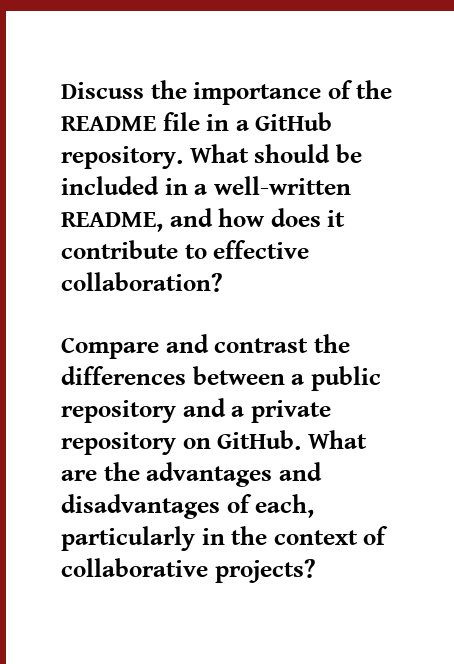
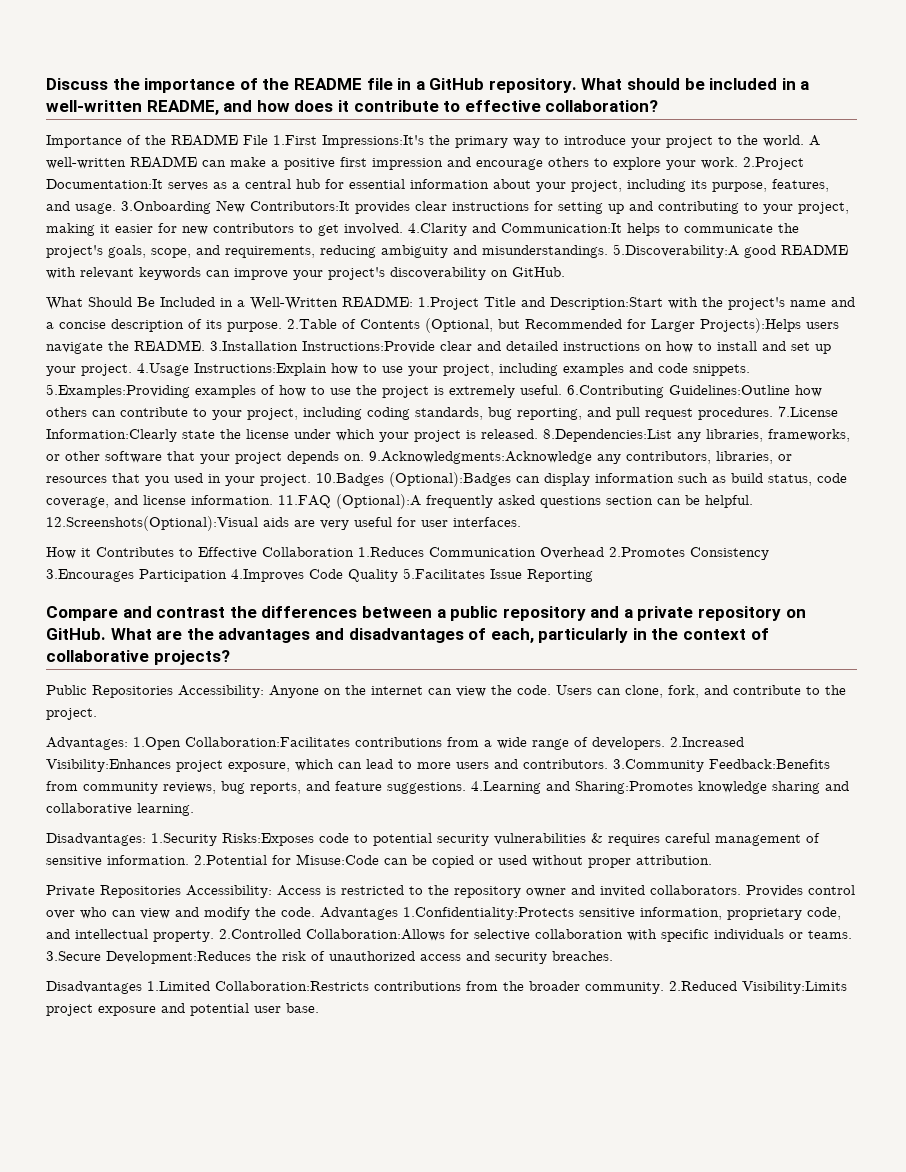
(223, 282) none -> [46,134,820,148] [46,156,804,170] [46,179,829,192] [46,200,849,214] [46,223,799,236] [46,244,848,258] [46,267,565,280] [46,296,855,310] [46,318,839,333] [46,340,831,354] [46,363,750,376] [46,384,822,398] [46,406,838,420] [46,429,850,442] [46,451,792,464] [46,472,847,487] [46,494,753,509] [46,516,521,531] [46,547,769,560] [46,568,593,582] // Importance of the README File 1.First Impressions:It's the primary way to introduce your project to the world. A well-written README can make a positive first impression and encourage others to explore your work. 2.Project Documentation:It serves as a central hub for essential information about your project, including its purpose, features, and usage. 3.Onboarding New Contributors:It provides clear instructions for setting up and contributing to your project, making it easier for new contributors to get involved. 4.Clarity and Communication:It helps to communicate the project's goals, scope, and requirements, reducing ambiguity and misunderstandings. 5.Discoverability:A good README with relevant keywords can improve your project's discoverability on GitHub. // What Should Be Included in a Well-Written README: 1.Project Title and Description:Start with the project's name and a concise description of its purpose. 2.Table of Contents (Optional, but Recommended for Larger Projects):Helps users navigate the README. 3.Installation Instructions:Provide clear and detailed instructions on how to install and set up your project. 4.Usage Instructions:Explain how to use your project, including examples and code snippets. 5.Examples:Providing examples of how to use the project is extremely useful. 6.Contributing Guidelines:Outline how others can contribute to your project, including coding standards, bug reporting, and pull request procedures. 7.License Information:Clearly state the license under which your project is released. 8.Dependencies:List any libraries, frameworks, or other software that your project depends on. 9.Acknowledgments:Acknowledge any contributors, libraries, or resources that you used in your project. 10.Badges (Optional):Badges can display information such as build status, code coverage, and license information. 11.FAQ (Optional):A frequently asked questions section can be helpful. 12.Screenshots(Optional):Visual aids are very useful for user interfaces. // How it Contributes to Effective Collaboration 1.Reduces Communication Overhead 2.Promotes Consistency 3.Encourages Participation 4.Improves Code Quality 5.Facilitates Issue Reporting
(316, 571) none -> [46,685,846,698] [46,708,97,720] [46,737,744,750] [46,759,830,772] [46,781,849,794] [46,803,194,816] [46,833,820,846] [46,854,712,868] [46,885,855,898] [46,907,841,920] [46,929,852,942] [46,951,613,964] [46,981,847,994] [46,1003,319,1016] // Public Repositories Accessibility: Anyone on the internet can view the code. Users can clone, fork, and contribute to the project. // Advantages: 1.Open Collaboration:Facilitates contributions from a wide range of developers. 2.Increased Visibility:Enhances project exposure, which can lead to more users and contributors. 3.Community Feedback:Benefits from community reviews, bug reports, and feature suggestions. 4.Learning and Sharing:Promotes knowledge sharing and collaborative learning. // Disadvantages: 1.Security Risks:Exposes code to potential security vulnerabilities & requires careful management of sensitive information. 2.Potential for Misuse:Code can be copied or used without proper attribution. // Private Repositories Accessibility: Access is restricted to the repository owner and invited collaborators. Provides control over who can view and modify the code. Advantages 1.Confidentiality:Protects sensitive information, proprietary code, and intellectual property. 2.Controlled Collaboration:Allows for selective collaboration with specific individuals or teams. 3.Secure Development:Reduces the risk of unauthorized access and security breaches. // Disadvantages 1.Limited Collaboration:Restricts contributions from the broader community. 2.Reduced Visibility:Limits project exposure and potential user base.

